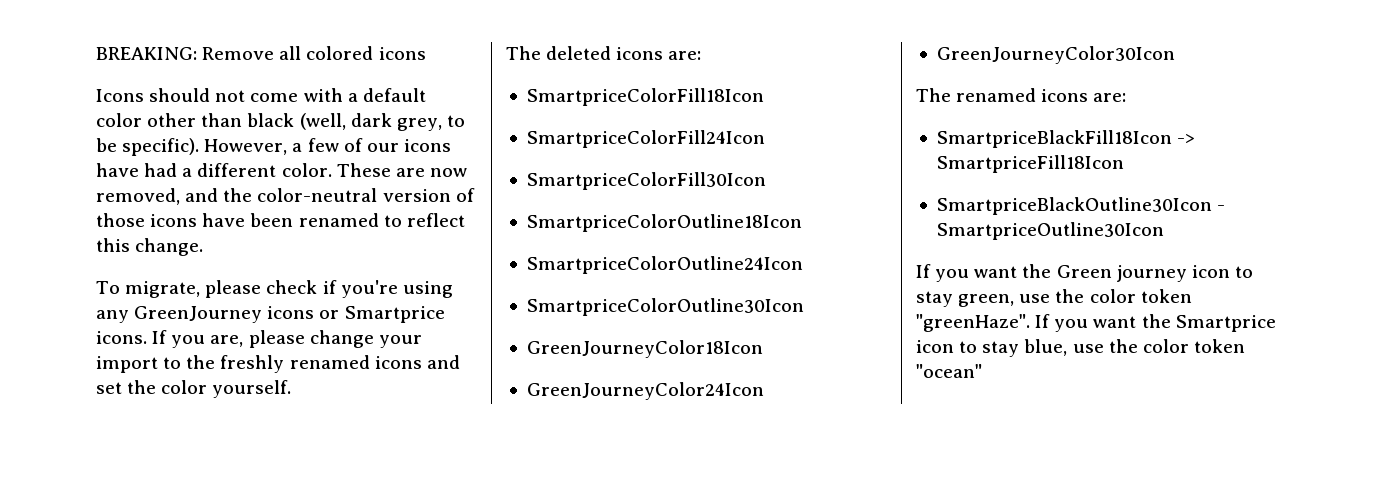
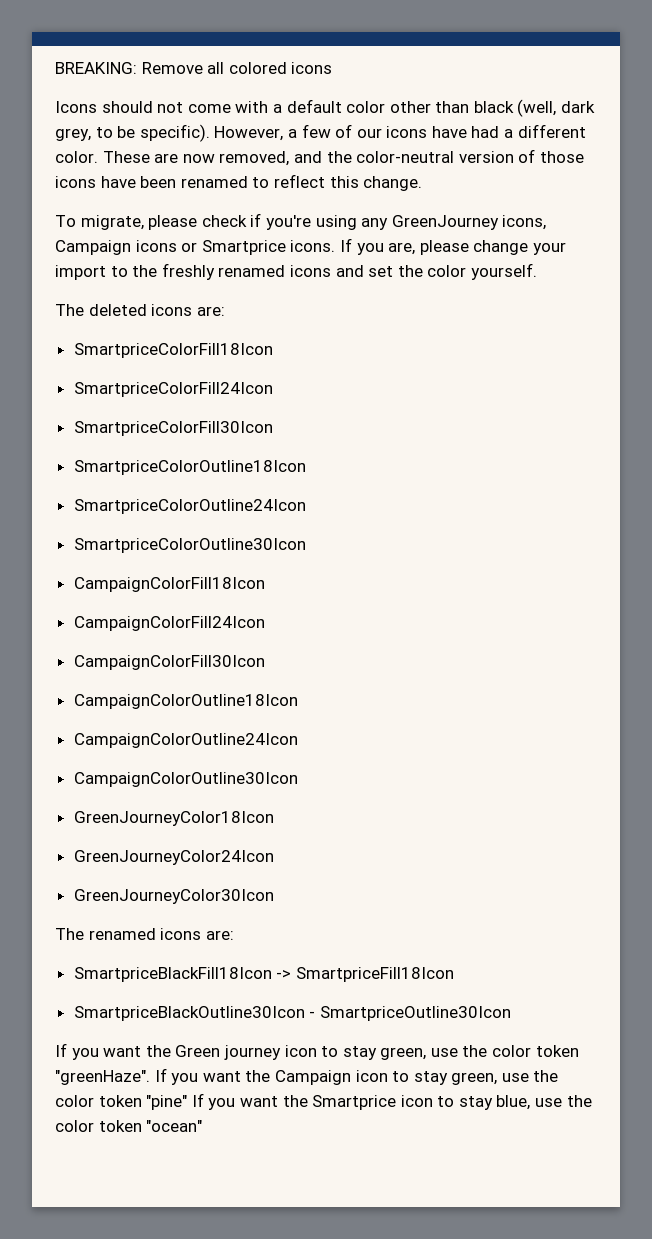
(263, 314) none -> [502,215,547,230] [55,240,131,255] icons, Campaign
(804, 307) none -> [73,577,265,592] [73,616,265,631] [73,655,265,670] [73,694,298,709] [73,733,298,748] [73,772,298,787] // CampaignColorFill18Icon // CampaignColorFill24Icon // CampaignColorFill30Icon // CampaignColorOutline18Icon // CampaignColorOutline24Icon // CampaignColorOutline30Icon
(1171, 321) none -> [274,1070,559,1085] [55,1093,308,1110] Campaign icon to stay green, use the color token "pine" If you want the

